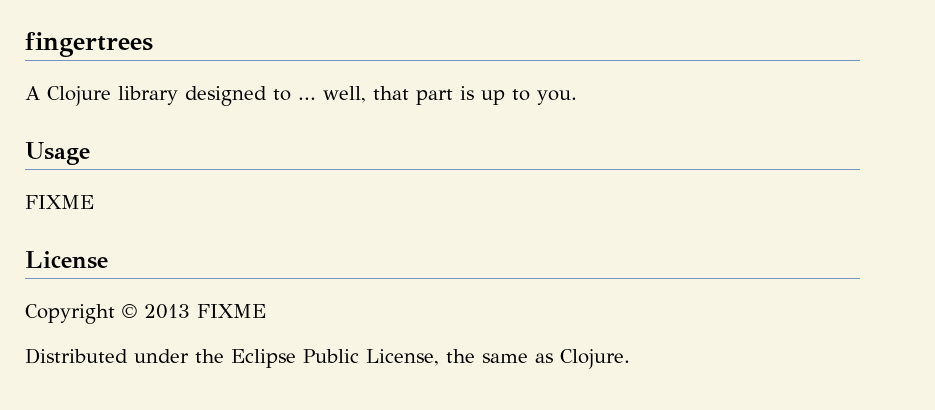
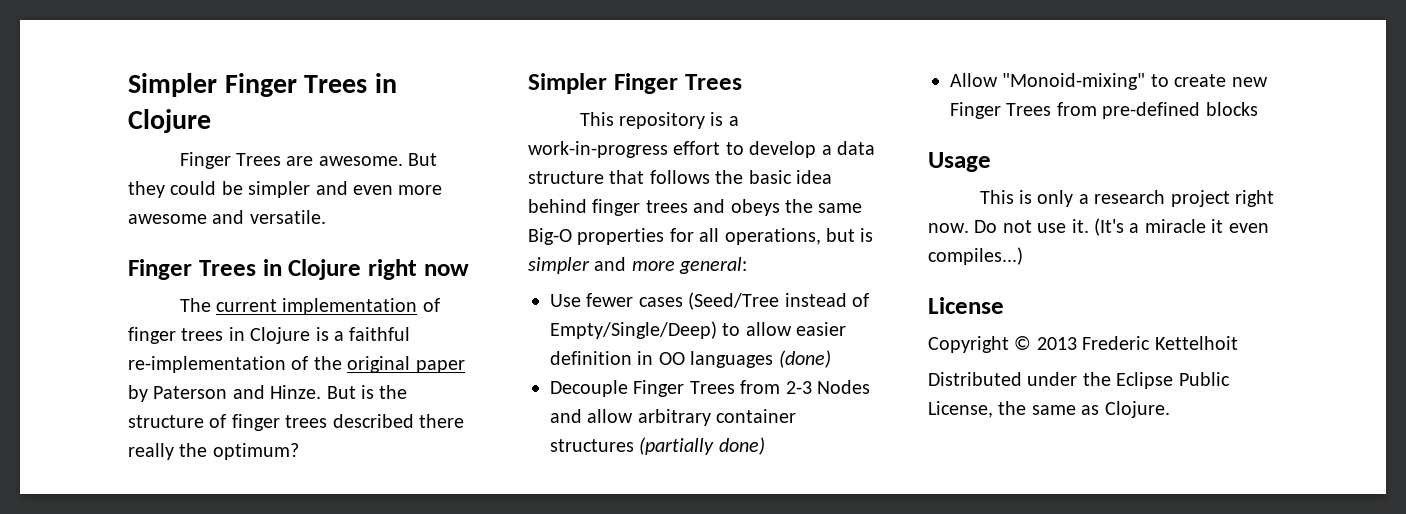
[25,32,153,57] [25,86,577,106] [25,142,90,165] [25,195,94,209] fingertrees // A Clojure library designed to ... well, that part is up to you. // Usage // FIXME -> [128,73,397,97] [128,109,211,133] [179,152,438,169] [128,181,443,198] [128,210,326,224] [128,259,469,280] [179,298,440,315] [128,327,411,344] [128,356,465,373] [128,385,408,402] [128,414,464,431] [128,443,299,460] [528,73,742,94] [579,112,739,129] [528,141,875,158] [528,170,832,184] [528,199,863,216] [528,228,874,245] [528,257,748,274] [550,292,869,310] [550,321,847,339] [550,350,831,368] [550,380,870,397] [550,409,797,426] [550,437,765,455] [950,73,1268,90] [950,102,1258,119] [928,152,991,172] [979,190,1275,207] [928,218,1269,236] [928,247,1023,265] Simpler Finger Trees in Clojure // Finger Trees are awesome. But they could be simpler and even more awesome and versatile. // Finger Trees in Clojure right now // The current implementation of finger trees in Clojure is a faithful re-implementation of the original paper by Paterson and Hinze. But is the structure of finger trees described there really the optimum? // Simpler Finger Trees // This repository is a work-in-progress effort to develop a data structure that follows the basic idea behind finger trees and obeys the same Big-O properties for all operations, but is simpler and more general: // Use fewer cases (Seed/Tree instead of Empty/Single/Deep) to allow easier definition in OO languages (done) // Decouple Finger Trees from 2-3 Nodes and allow arbitrary container structures (partially done) // Allow "Monoid-mixing" to create new Finger Trees from pre-defined blocks // Usage // This is only a research project right now. Do not use it. (It's a miracle it even compiles...)
[197,304,266,318] FIXME -> [1082,336,1238,350] Frederic Kettelhoit

